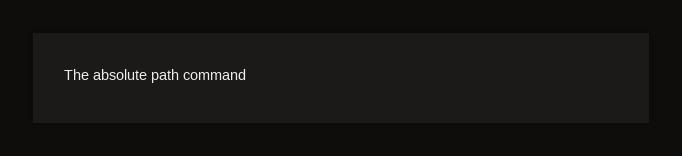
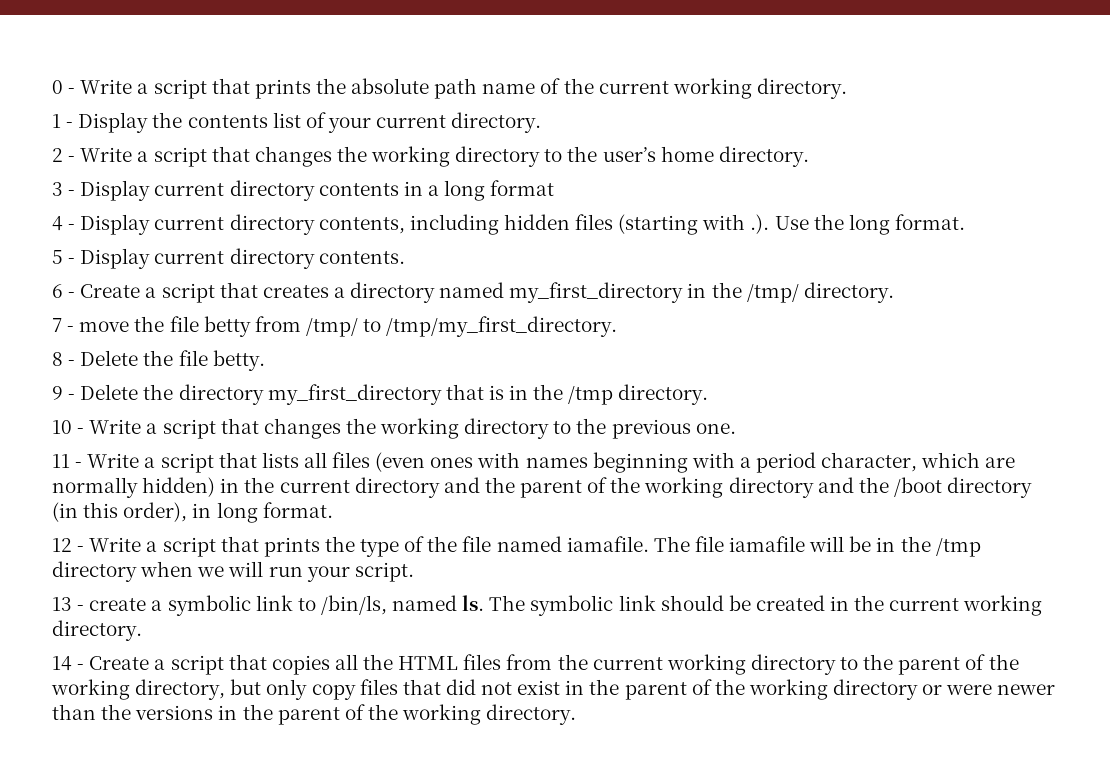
[64,69,246,83] The absolute path command -> [52,78,847,99] [52,112,542,133] [52,146,809,167] [52,180,555,201] [52,214,965,235] [52,248,405,269] [52,282,894,303] [52,316,618,337] [52,350,265,371] [52,384,709,405] [52,418,736,439] [52,452,1016,473] [52,477,1033,498] [52,502,333,523] [52,536,981,557] [52,561,414,582] [52,595,1043,616] [52,620,142,641] [52,654,1019,675] [51,679,1056,700] [52,704,577,725] 0 - Write a script that prints the absolute path name of the current working directory. // 1 - Display the contents list of your current directory. // 2 - Write a script that changes the working directory to the user’s home directory. // 3 - Display current directory contents in a long format // 4 - Display current directory contents, including hidden files (starting with .). Use the long format. // 5 - Display current directory contents. // 6 - Create a script that creates a directory named my_first_directory in the /tmp/ directory. // 7 - move the file betty from /tmp/ to /tmp/my_first_directory. // 8 - Delete the file betty. // 9 - Delete the directory my_first_directory that is in the /tmp directory. // 10 - Write a script that changes the working directory to the previous one. // 11 - Write a script that lists all files (even ones with names beginning with a period character, which are normally hidden) in the current directory and the parent of the working directory and the /boot directory (in this order), in long format. // 12 - Write a script that prints the type of the file named iamafile. The file iamafile will be in the /tmp directory when we will run your script. // 13 - create a symbolic link to /bin/ls, named ls. The symbolic link should be created in the current working directory. // 14 - Create a script that copies all the HTML files from the current working directory to the parent of the working directory, but only copy files that did not exist in the parent of the working directory or were newer than the versions in the parent of the working directory.

